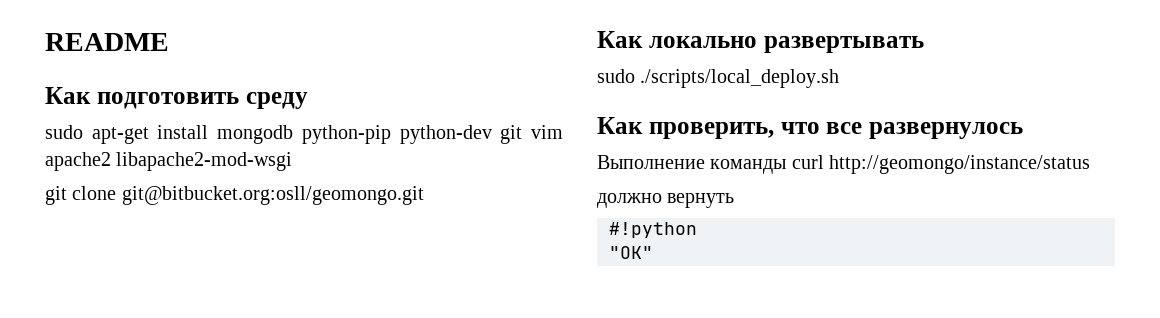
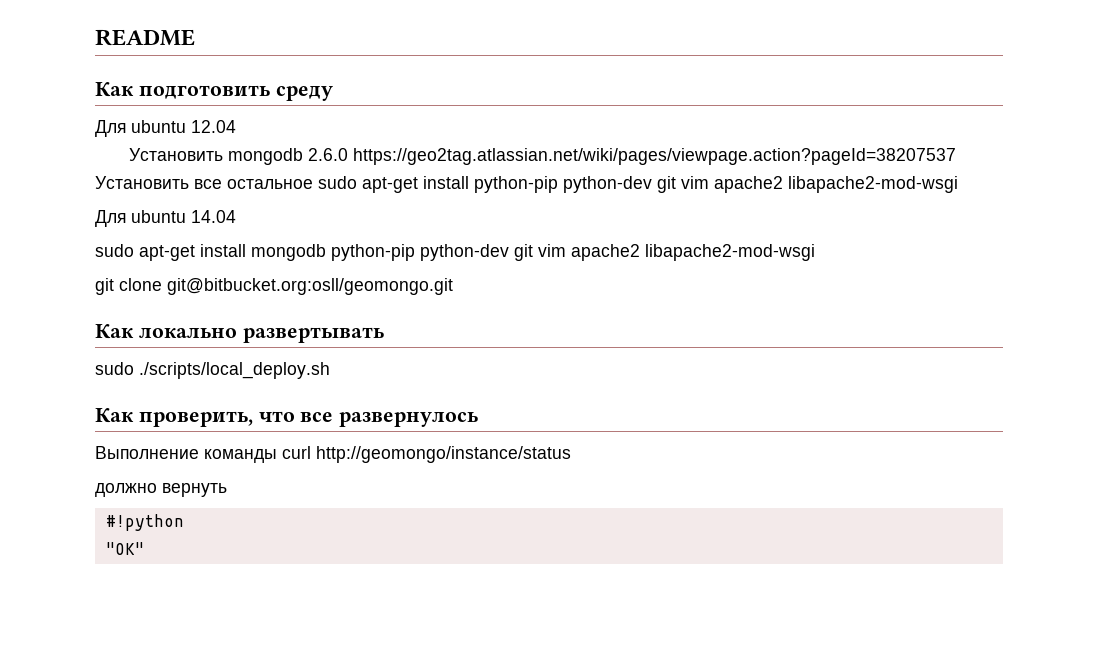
(308, 100) none -> [95,120,236,137] [128,148,956,165] [95,176,958,193] [95,210,236,227] // Для ubuntu 12.04 // Установить mongodb 2.6.0 https://geo2tag.atlassian.net/wiki/pages/viewpage.action?pageId=38207537 Установить все остальное sudo apt-get install python-pip python-dev git vim apache2 libapache2-mod-wsgi // Для ubuntu 14.04

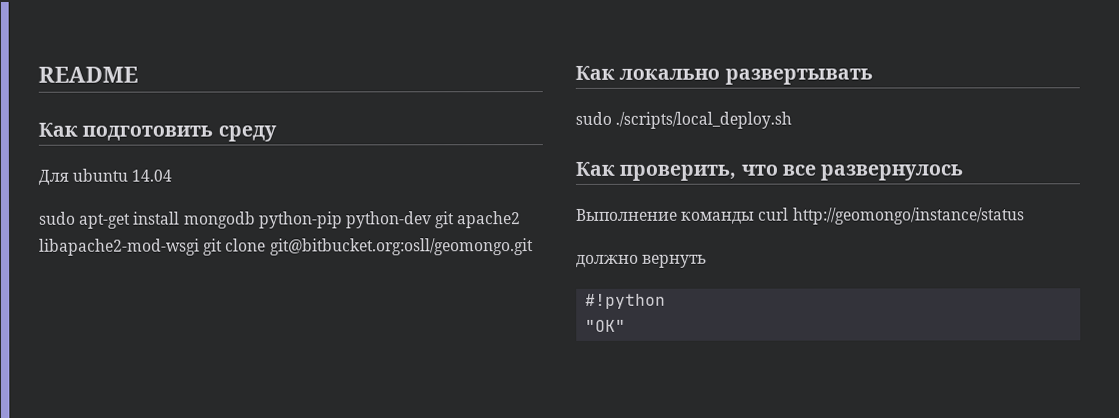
[95,120,236,137] [128,148,956,165] [95,176,958,193] // Для ubuntu 12.04 // Установить mongodb 2.6.0 https://geo2tag.atlassian.net/wiki/pages/viewpage.action?pageId=38207537 Установить все остальное sudo apt-get install python-pip python-dev git vim apache2 libapache2-mod-wsgi -> (277, 133) none
[538,244,815,261] vim apache2 libapache2-mod-wsgi // -> [457,211,522,229] [39,238,200,256] apache2 libapache2-mod-wsgi

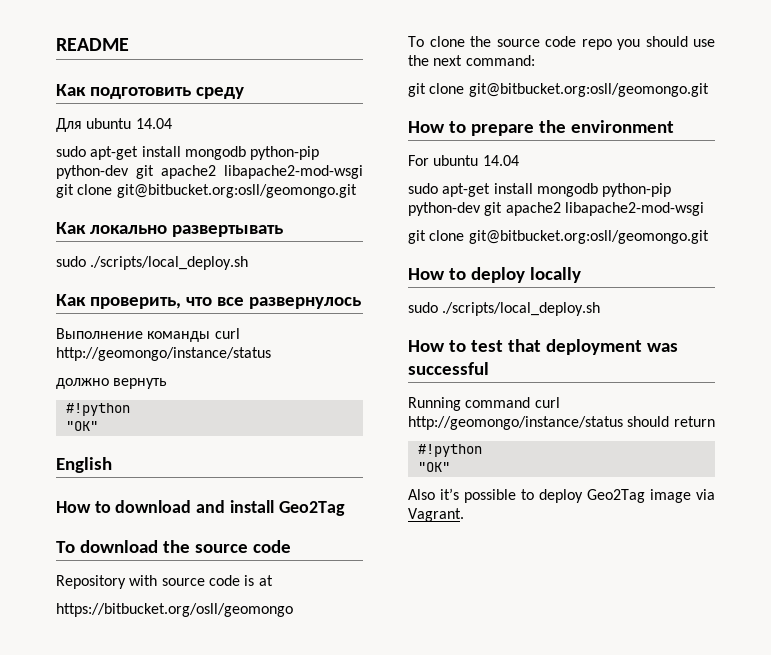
(627, 325) none -> [56,457,112,473] [56,500,345,516] [56,540,291,553] [56,575,273,589] [56,603,293,617] [408,36,715,50] [408,55,535,66] [408,83,709,97] [408,120,674,136] [408,155,519,166] [408,183,672,197] [408,202,704,216] [408,230,709,244] [408,267,581,283] [408,302,601,316] [408,339,678,355] [408,362,489,375] [408,397,560,411] [408,416,715,430] [417,444,482,457] [417,462,450,472] [408,488,715,503] [408,508,464,522] // English // How to download and install Geo2Tag // To download the source code // Repository with source code is at // https://bitbucket.org/osll/geomongo // To clone the source code repo you should use the next command: // git clone git@bitbucket.org:osll/geomongo.git // How to prepare the environment // For ubuntu 14.04 // sudo apt-get install mongodb python-pip python-dev git apache2 libapache2-mod-wsgi // git clone git@bitbucket.org:osll/geomongo.git // How to deploy locally // sudo ./scripts/local_deploy.sh // How to test that deployment was successful // Running command curl http://geomongo/instance/status should return // #!python // "OK" // Also it’s possible to deploy Geo2Tag image via Vagrant.

